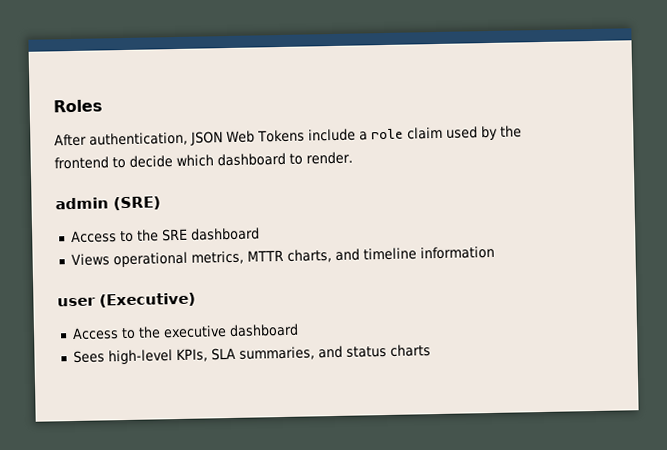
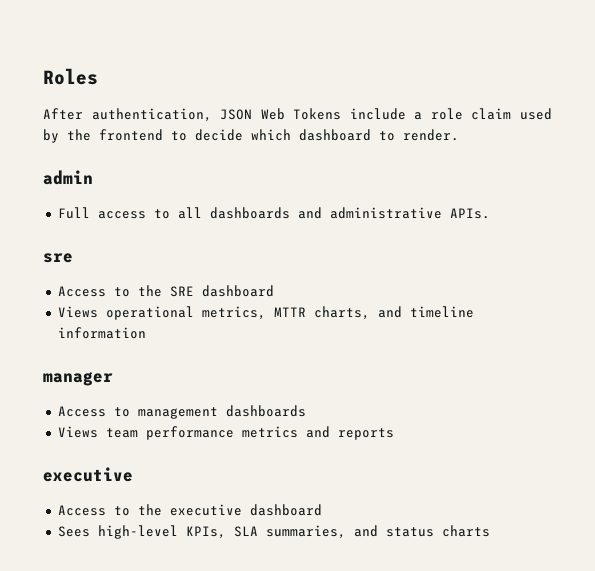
[113,196,161,211] (SRE) -> [57,207,490,219] [43,253,73,263] // Full access to all dashboards and administrative APIs. // sre
[57,292,196,308] user (Executive) -> [43,371,113,386] [57,405,306,419] [57,426,394,440] [43,467,133,482] manager // Access to management dashboards // Views team performance metrics and reports // executive

